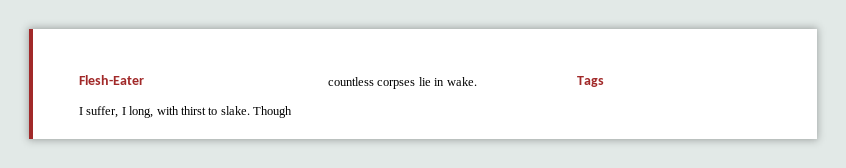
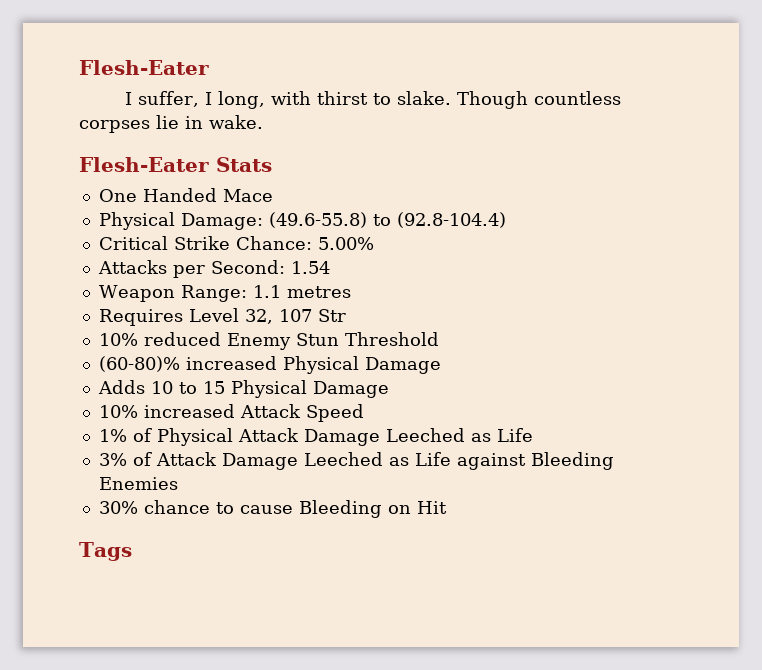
(477, 81) none -> [79,157,272,172] [98,188,273,202] [98,212,506,230] [98,236,374,250] [97,260,330,278] [98,285,351,302] [98,308,346,326] [98,332,439,350] [98,356,441,374] [97,380,389,398] [98,404,364,422] [98,428,533,446] [98,452,614,470] [98,477,178,490] [98,500,447,518] // Flesh-Eater Stats // One Handed Mace // Physical Damage: (49.6-55.8) to (92.8-104.4) // Critical Strike Chance: 5.00% // Attacks per Second: 1.54 // Weapon Range: 1.1 metres // Requires Level 32, 107 Str // 10% reduced Enemy Stun Threshold // (60-80)% increased Physical Damage // Adds 10 to 15 Physical Damage // 10% increased Attack Speed // 1% of Physical Attack Damage Leeched as Life // 3% of Attack Damage Leeched as Life against Bleeding Enemies // 30% chance to cause Bleeding on Hit

